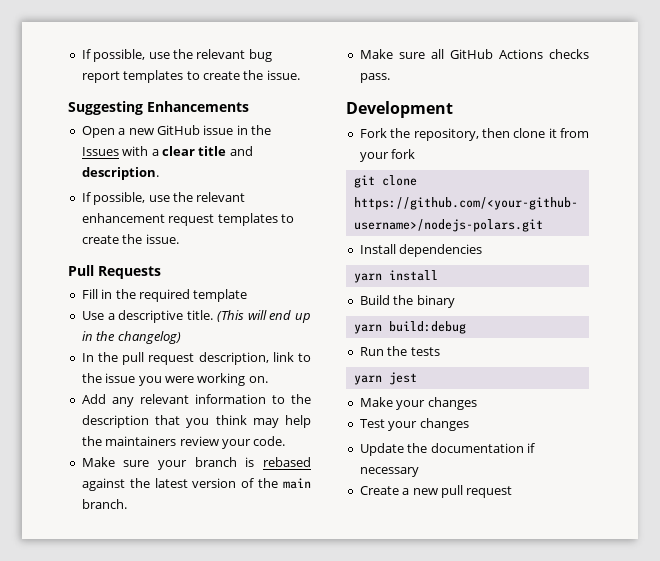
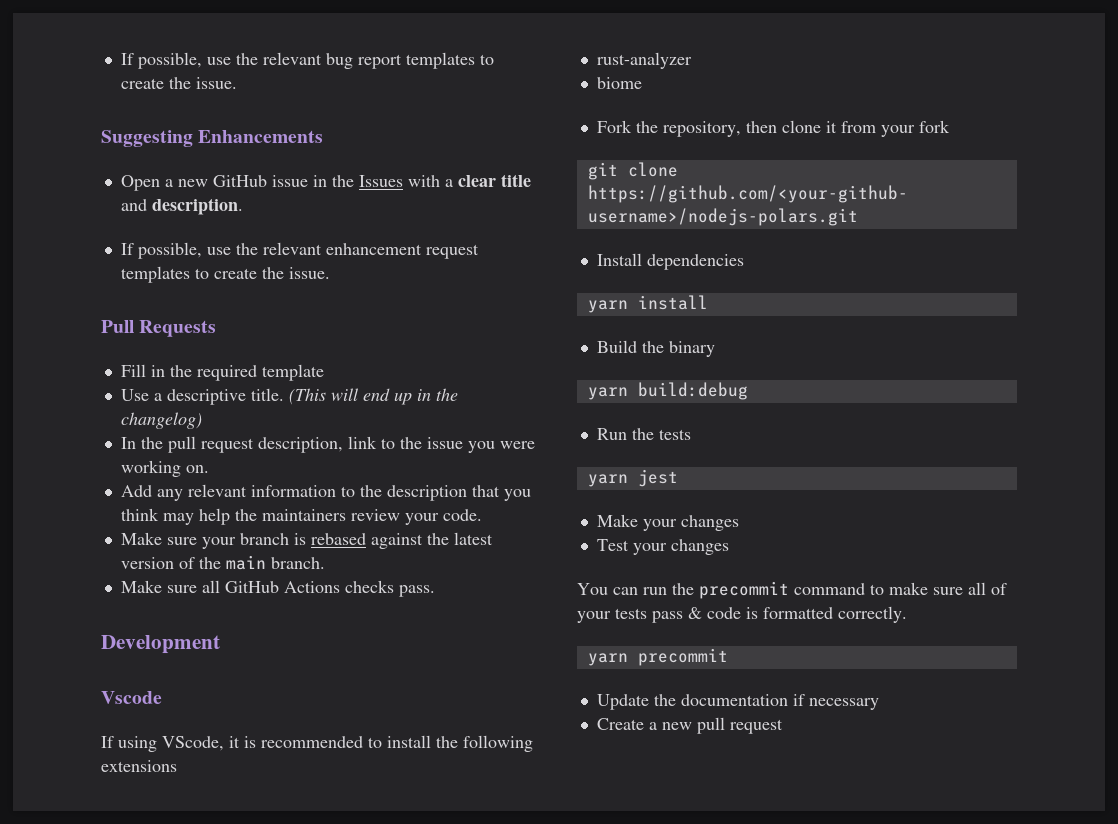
(453, 109) none -> [101,691,162,704] [101,735,533,752] [101,760,177,772] [596,52,692,69] [596,77,642,89] // Vscode // If using VScode, it is recommended to install the following extensions // rust-analyzer // biome
(469, 424) none -> [577,581,1007,599] [577,606,907,623] [587,648,728,666] // You can run the precommit command to make sure all of your tests pass & code is formatted correctly. // yarn precommit

